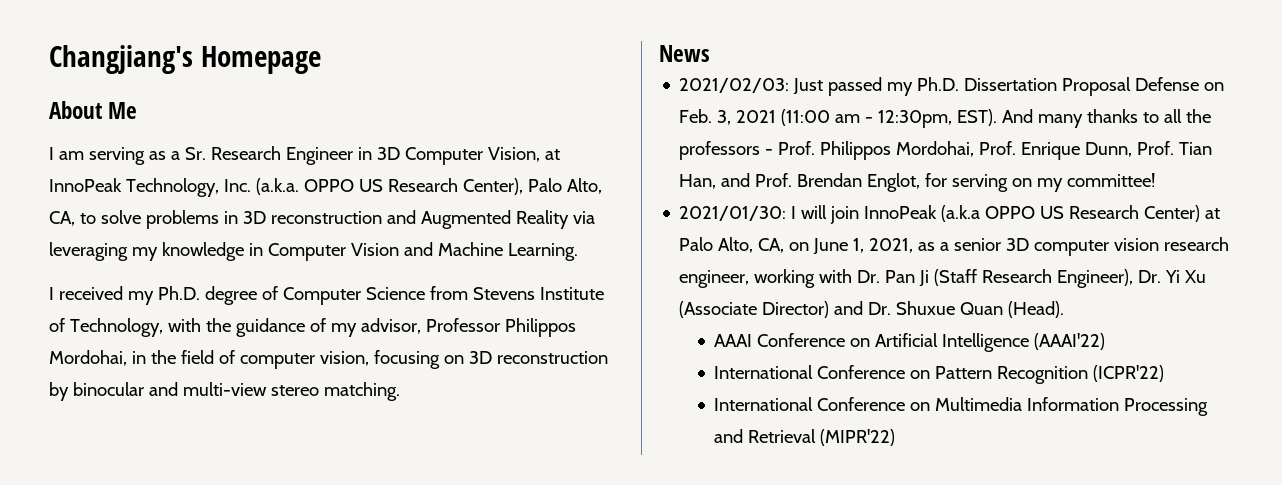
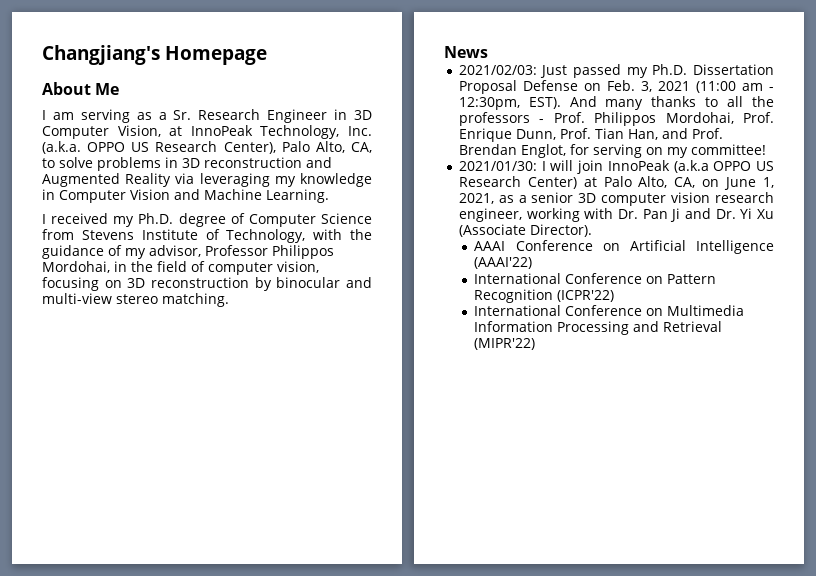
[934,269,1134,288] (Staff Research Engineer), -> [684,208,711,219] and
[762,301,1065,318] Director) and Dr. Shuxue Quan (Head). -> [529,224,592,237] Director).

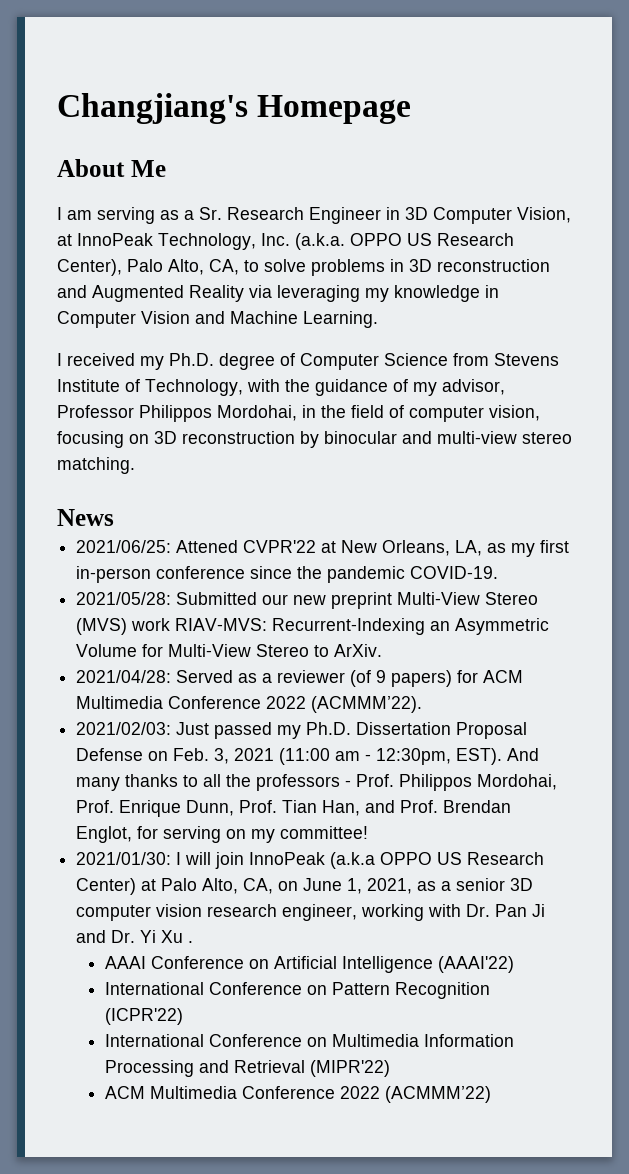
(488, 52) none -> [76,540,570,557] [76,566,499,583] [76,592,539,609] [76,618,550,635] [76,644,383,657] [76,670,524,687] [76,696,423,713] // 2021/06/25: Attened CVPR'22 at New Orleans, LA, as my first in-person conference since the pandemic COVID-19. // 2021/05/28: Submitted our new preprint Multi-View Stereo (MVS) work RIAV-MVS: Recurrent-Indexing an Asymmetric Volume for Multi-View Stereo to ArXiv. // 2021/04/28: Served as a reviewer (of 9 papers) for ACM Multimedia Conference 2022 (ACMMM’22).
[458,224,592,237] (Associate Director). -> [188,941,194,943] .
(536, 344) none -> [104,1086,491,1103] // ACM Multimedia Conference 2022 (ACMMM’22)

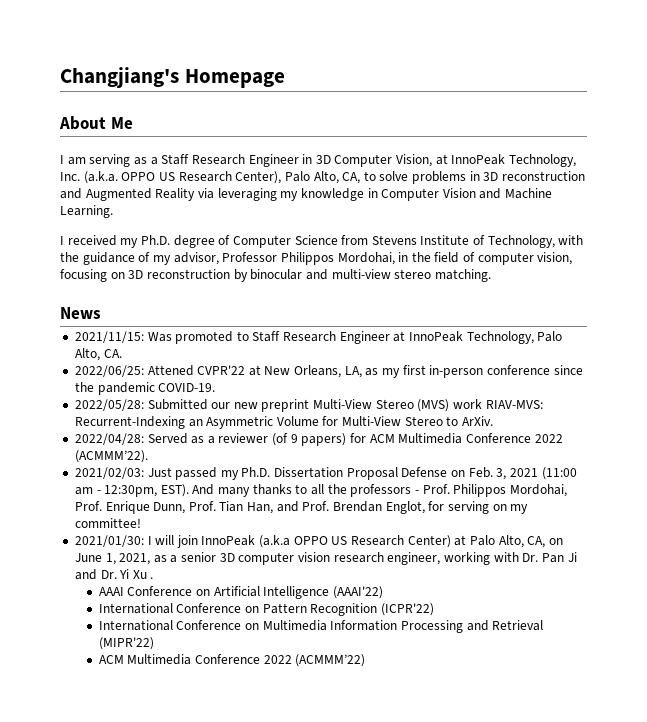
[199,207,222,220] Sr. -> [161,154,190,165] Staff
[76,540,172,553] 2021/06/25: -> [74,331,563,344] [74,348,122,361] [74,365,144,377] 2021/11/15: Was promoted to Staff Research Engineer at InnoPeak Technology, Palo Alto, CA. // 2022/06/25:
[76,592,172,605] 2021/05/28: -> [74,399,144,411] 2022/05/28:
[76,670,172,683] 2021/04/28: -> [74,433,144,445] 2022/04/28:

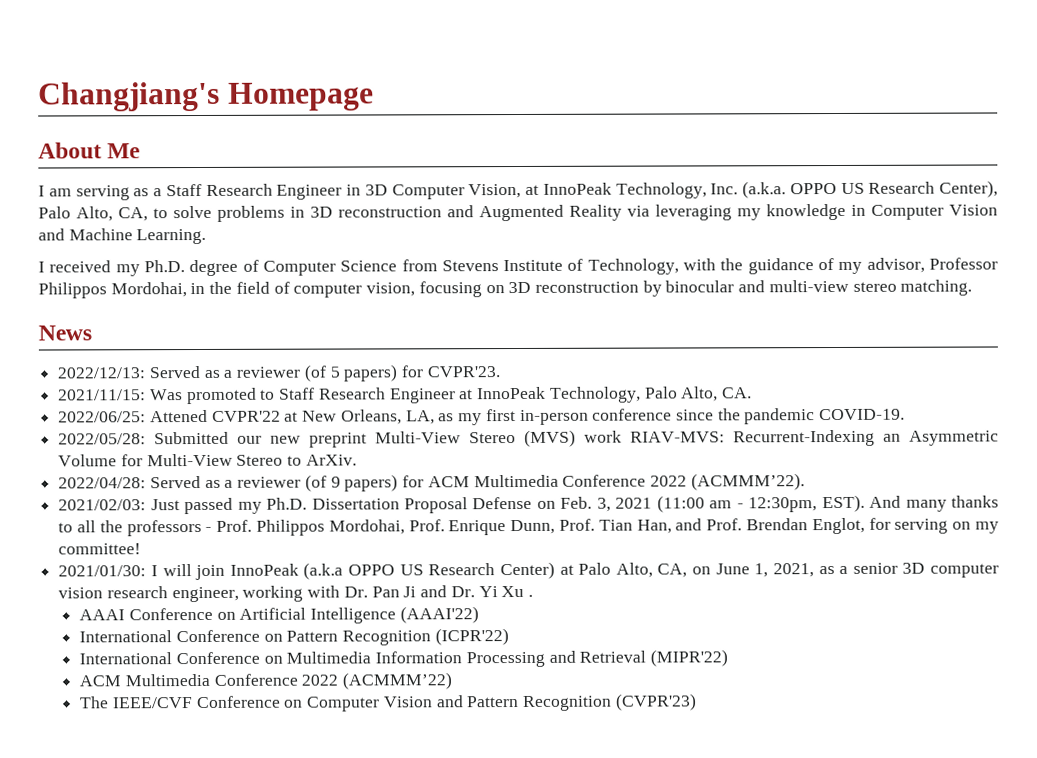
(101, 313) none -> [57,364,500,382] // 2022/12/13: Served as a reviewer (of 5 papers) for CVPR'23.
(366, 660) none -> [79,693,697,712] // The IEEE/CVF Conference on Computer Vision and Pattern Recognition (CVPR'23)

